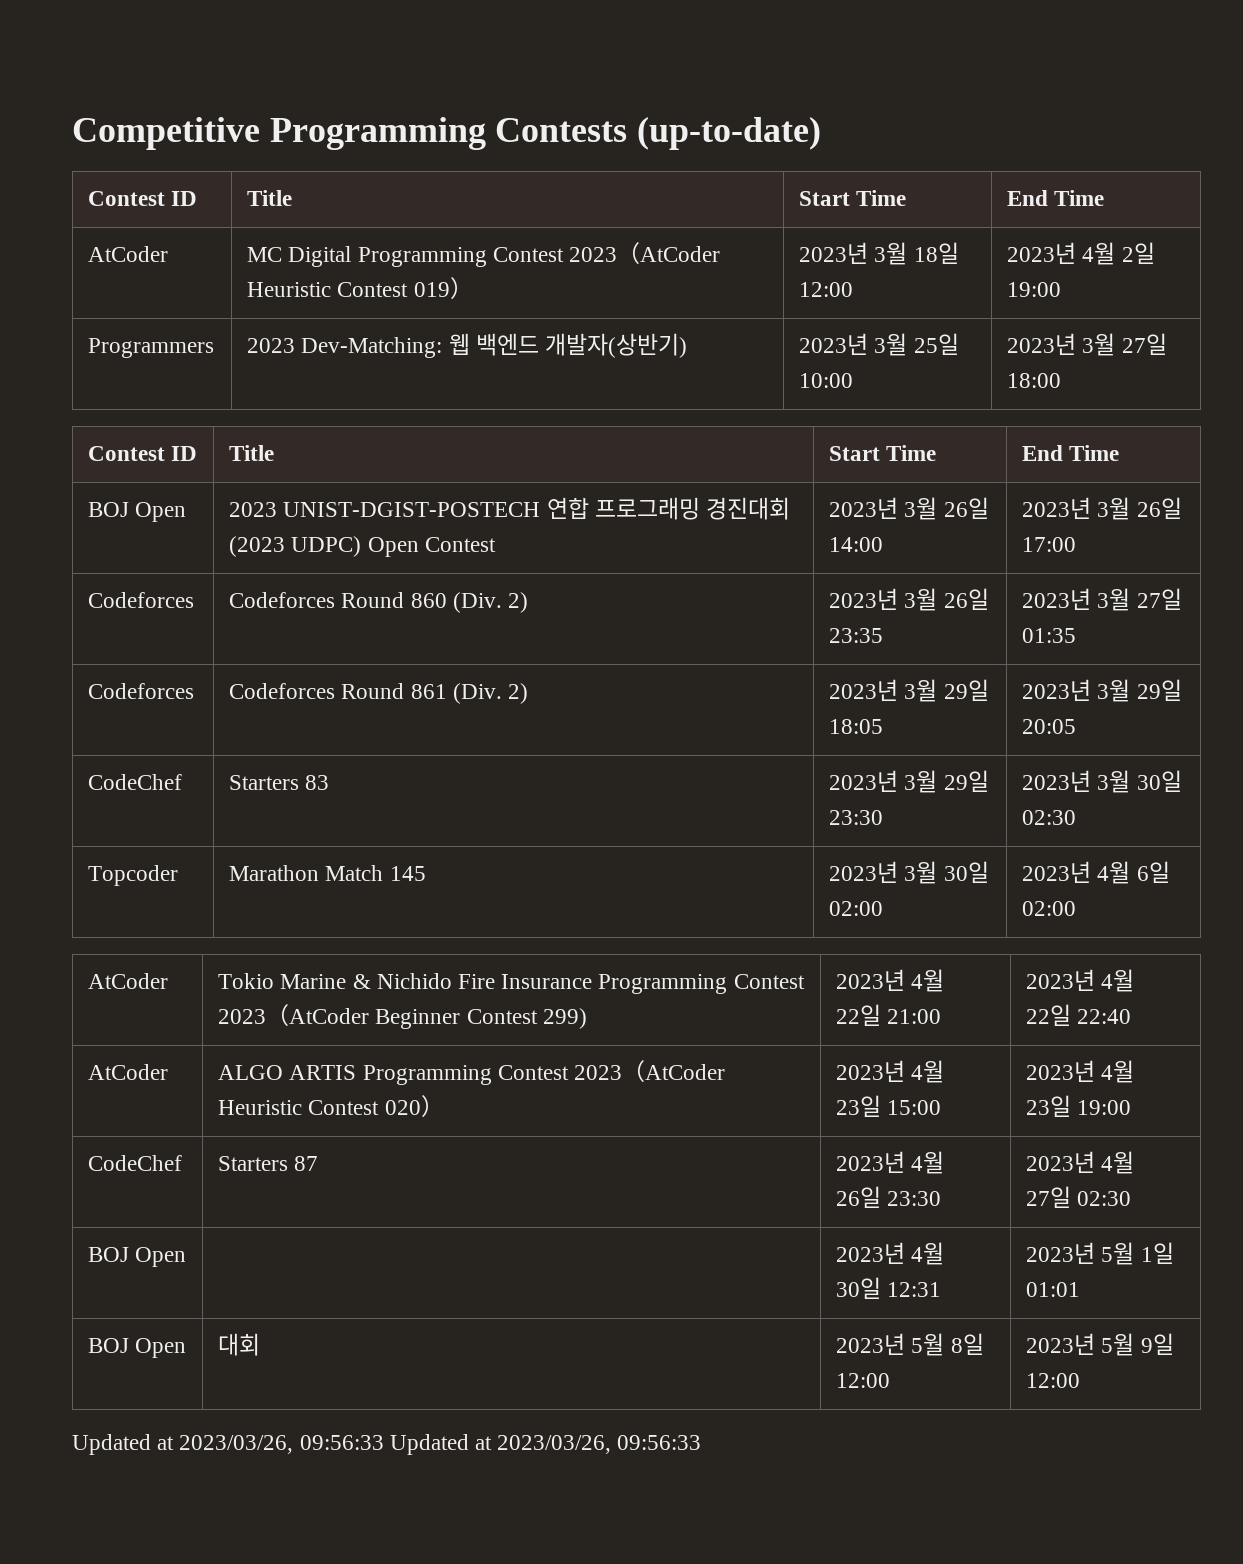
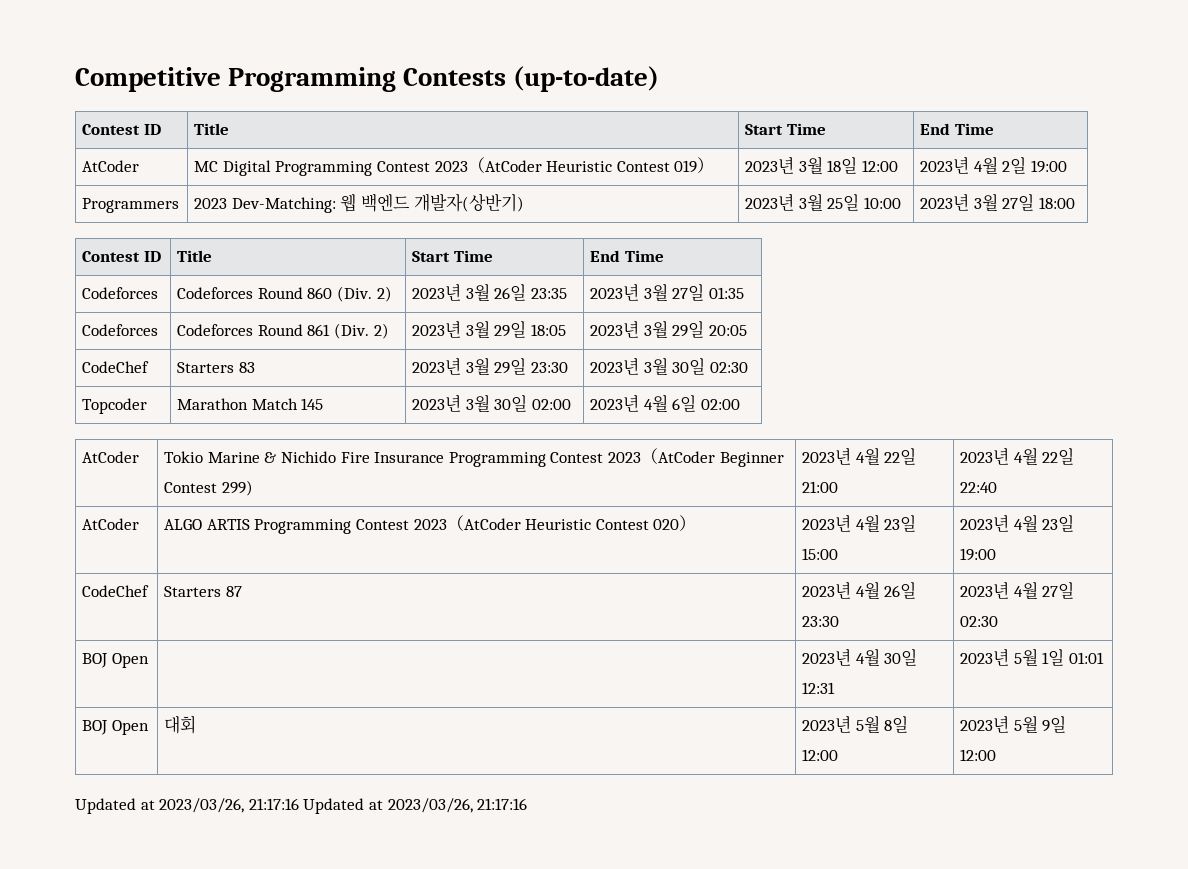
[88,502,187,522] [229,497,790,520] [229,536,496,557] [829,497,989,520] [829,537,884,552] [1022,497,1182,520] [1022,537,1077,552] // BOJ Open | 2023 UNIST-DGIST-POSTECH 연합 프로그래밍 경진대회 (2023 UDPC) Open Contest | 2023년 3월 26일 14:00 | 2023년 3월 26일 17:00 -> (664, 256) none
[299,1434,702,1455] 09:56:33 Updated at 2023/03/26, 09:56:33 -> [248,798,528,814] 21:17:16 Updated at 2023/03/26, 21:17:16

